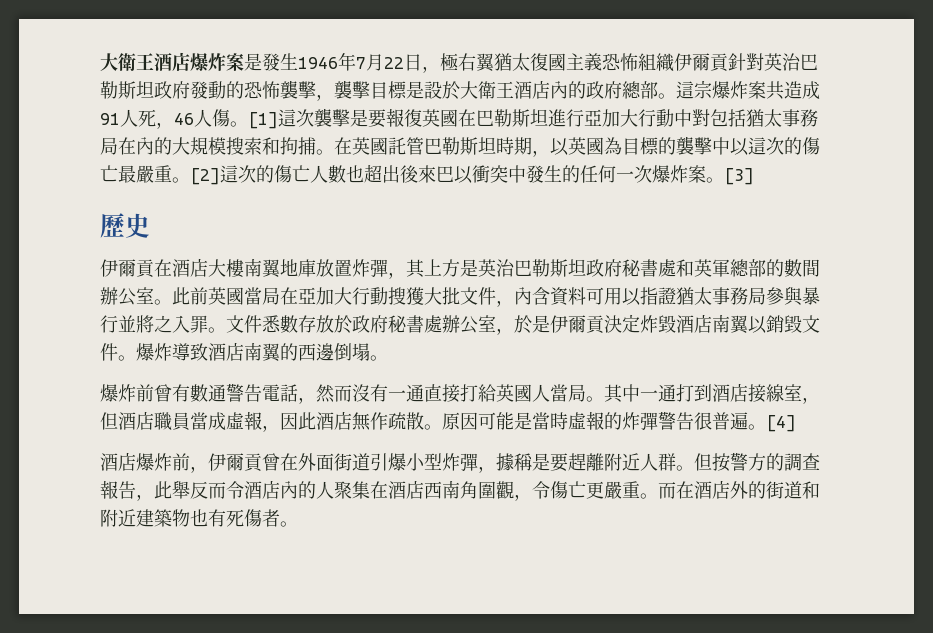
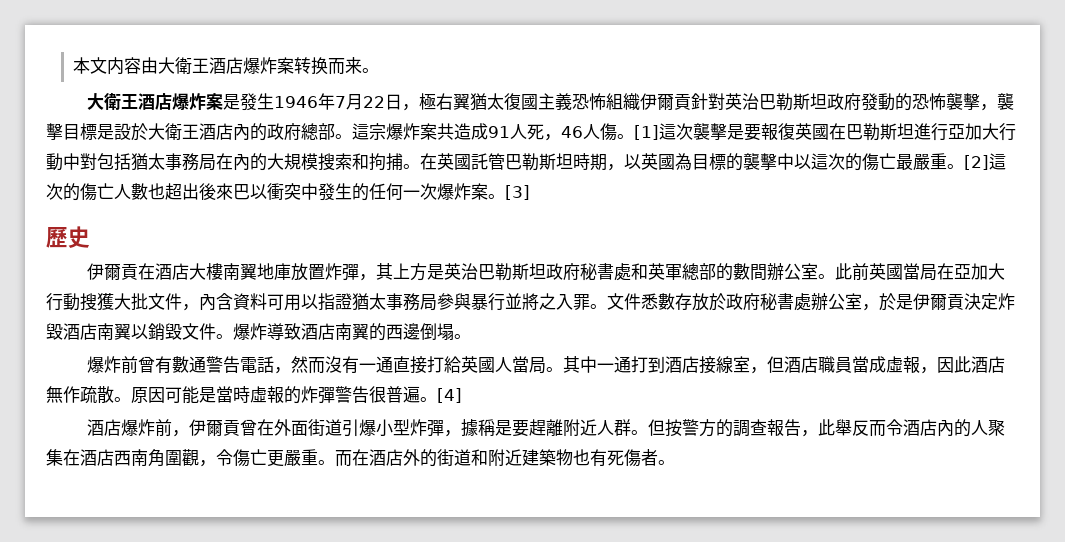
(100, 62) none -> [73,57,380,75] 本文内容由大衛王酒店爆炸案转换而来。 //

